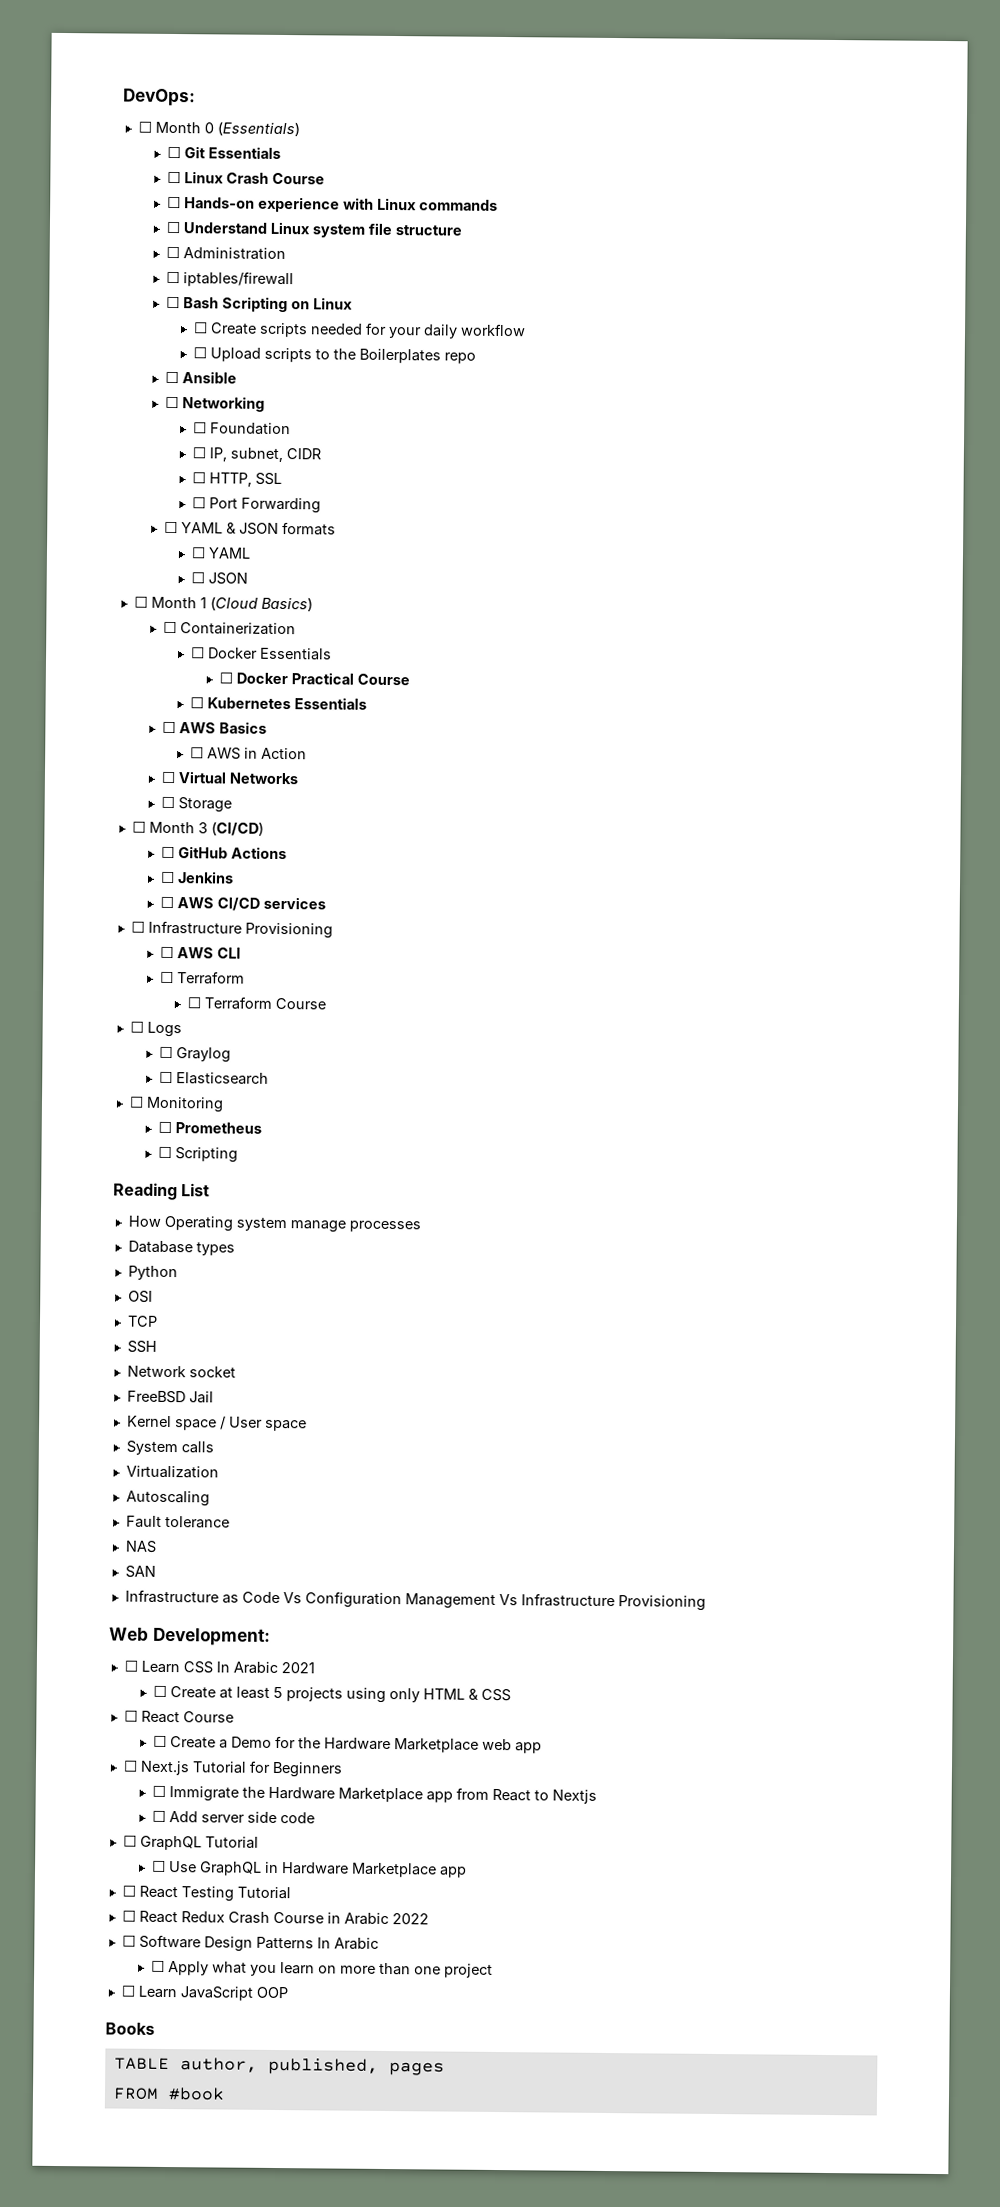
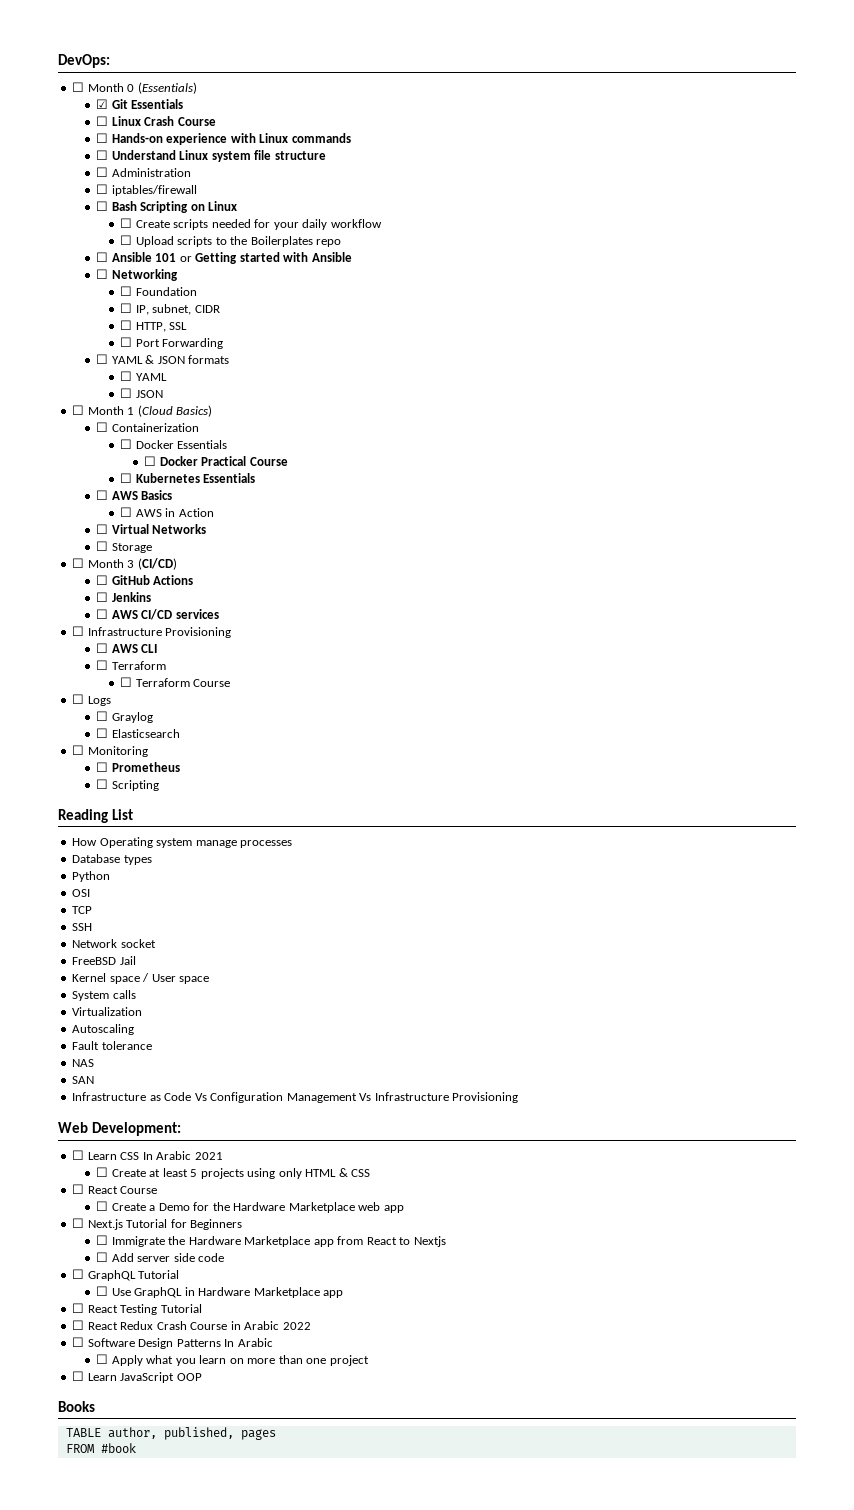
[166,146,181,159] ☐ -> [96,99,109,109] ☑
(237, 377) none -> [155,252,352,264] 101 or Getting started with Ansible

